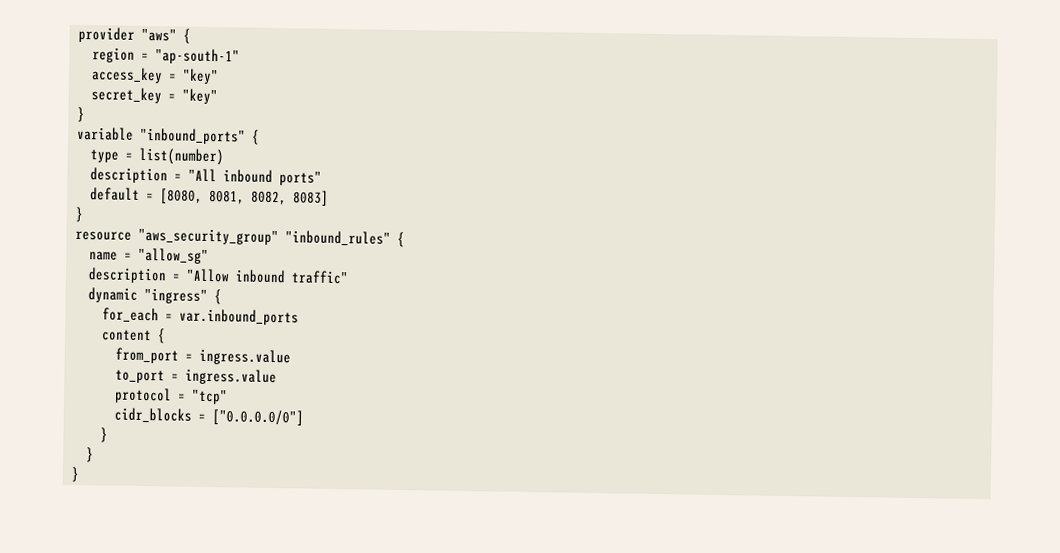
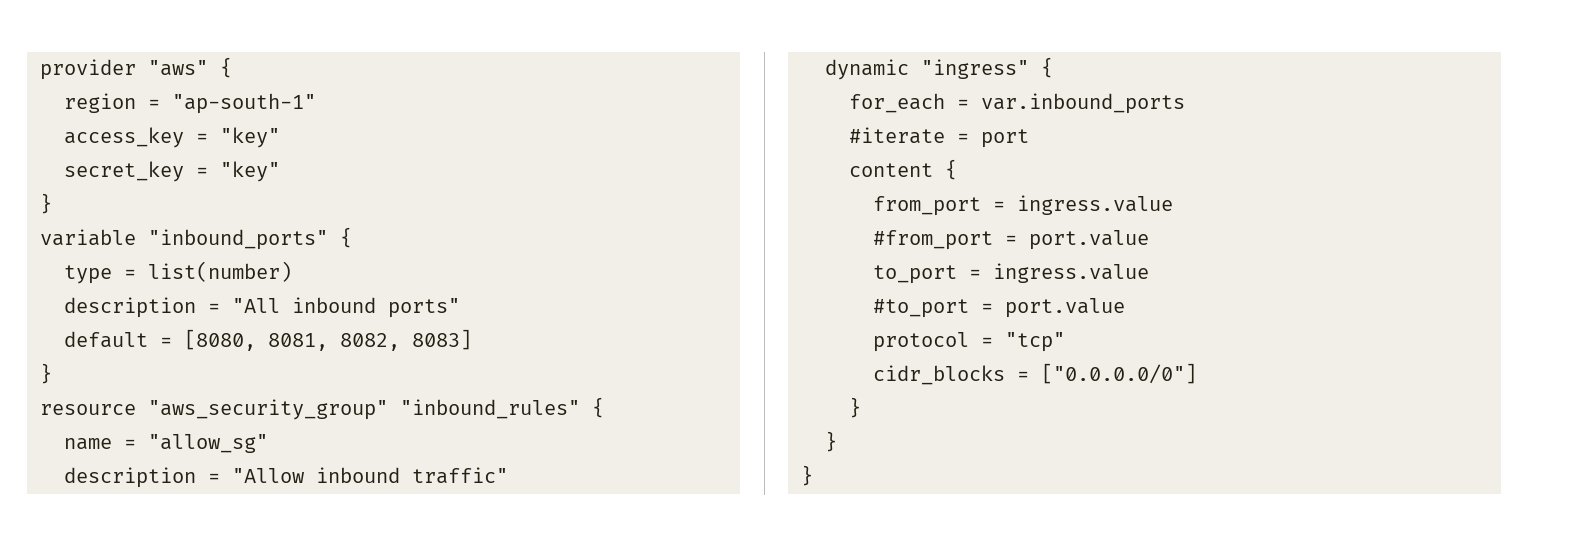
(300, 317) none -> [848,127,1029,148] // #iterate = port
(292, 357) none -> [872,230,1149,250] // #from_port = port.value
(278, 377) none -> [872,298,1125,318] // #to_port = port.value

